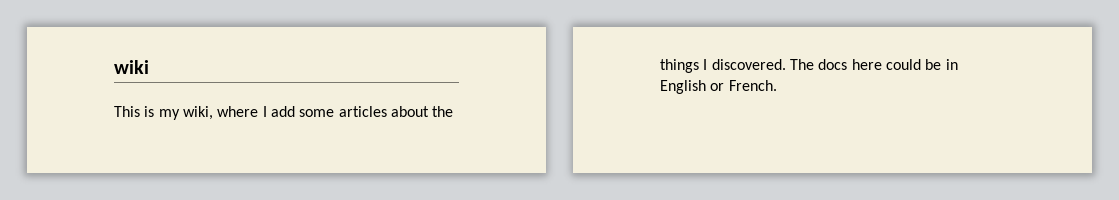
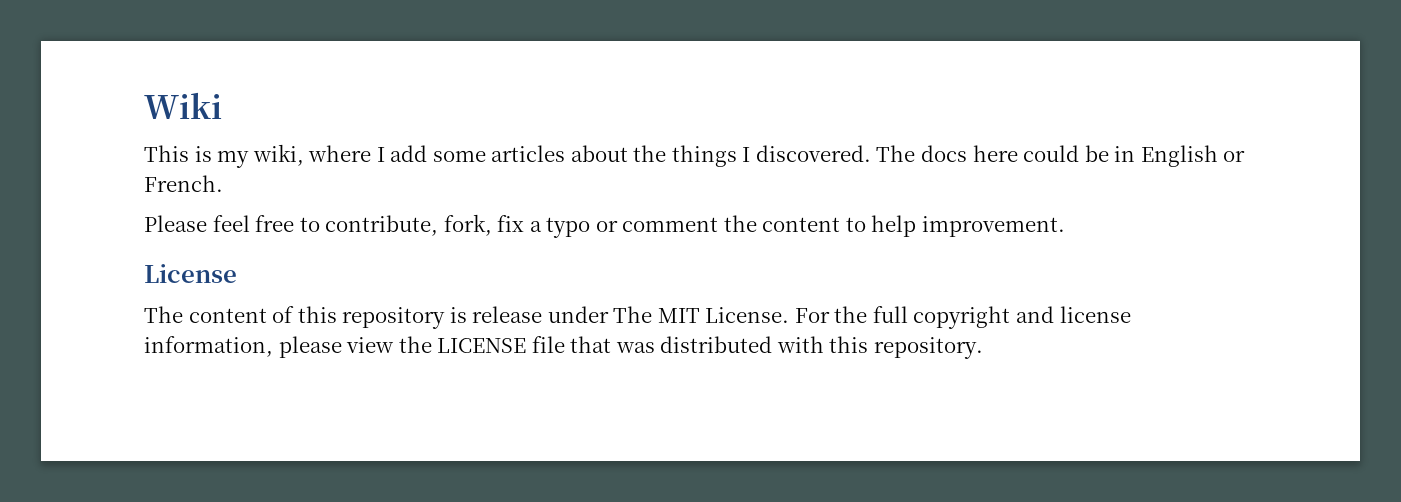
[114,60,149,74] wiki -> [144,92,222,119] Wiki
(777, 85) none -> [144,214,1066,238] [144,264,237,283] [144,306,1131,329] [144,336,983,359] // Please feel free to contribute, fork, fix a typo or comment the content to help improvement. // License // The content of this repository is release under The MIT License. For the full copyright and license information, please view the LICENSE file that was distributed with this repository.

